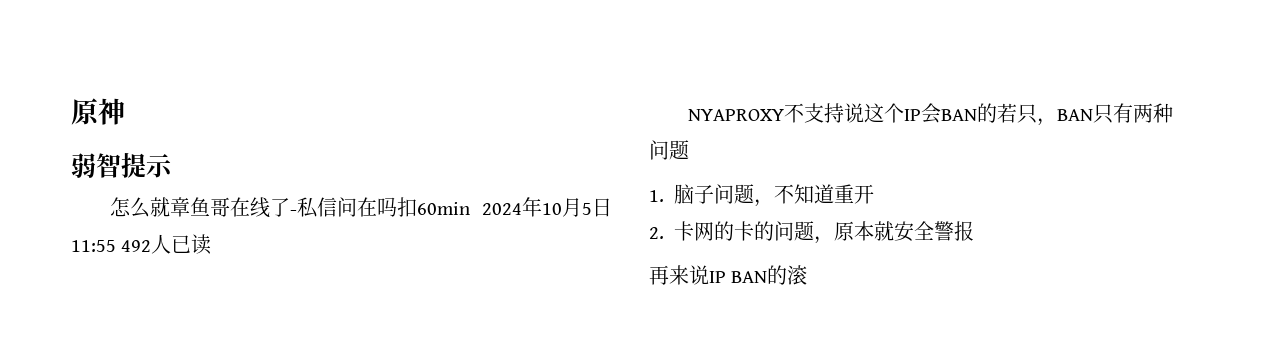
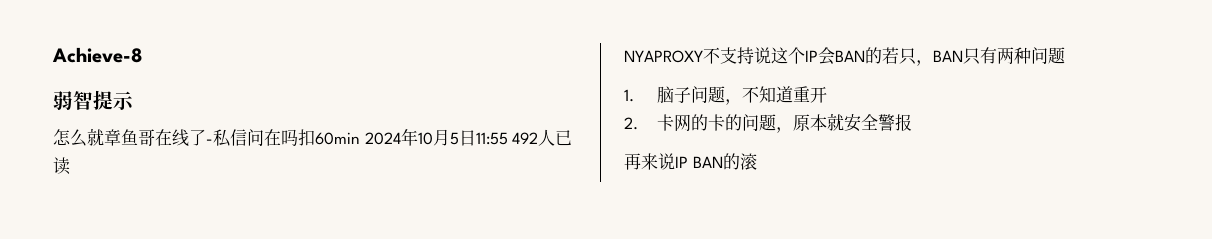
[71,98,125,125] 原神 -> [52,47,142,63] Achieve-8

